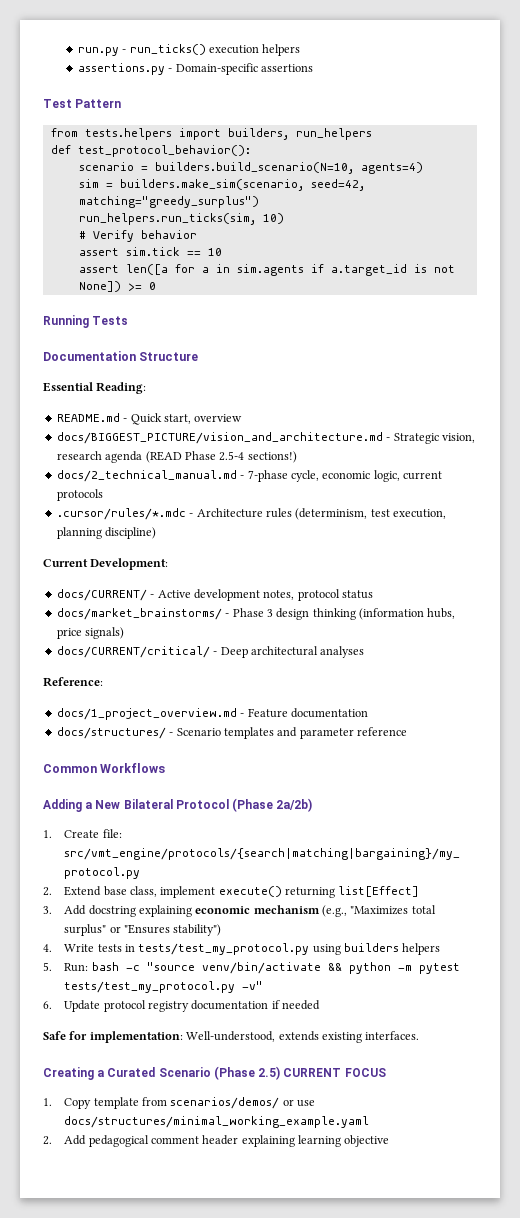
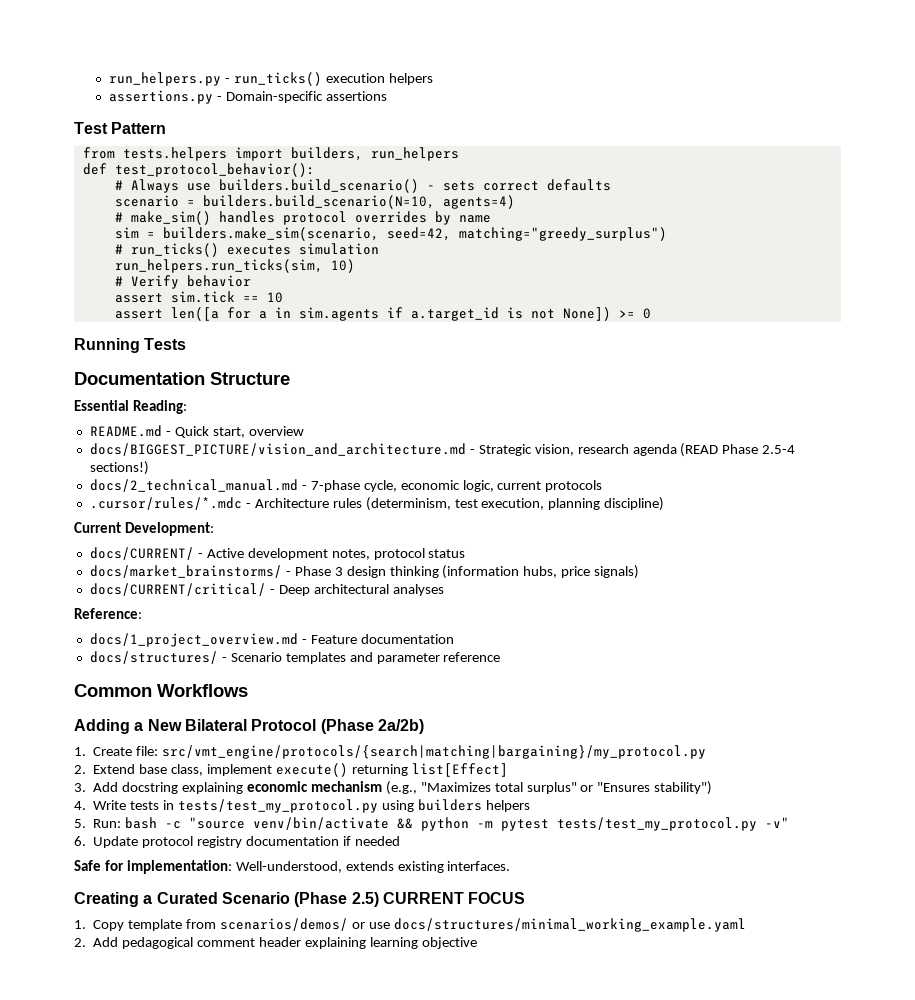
[77,47,119,56] run.py -> [108,72,221,86] run_helpers.py
[78,162,423,174] scenario = builders.build_scenario(N=10, agents=4) -> [114,179,611,193] [114,195,515,209] [114,211,491,225] # Always use builders.build_scenario() - sets correct defaults // scenario = builders.build_scenario(N=10, agents=4) // # make_sim() handles protocol overrides by name
(259, 202) none -> [114,243,379,257] // # run_ticks() executes simulation

